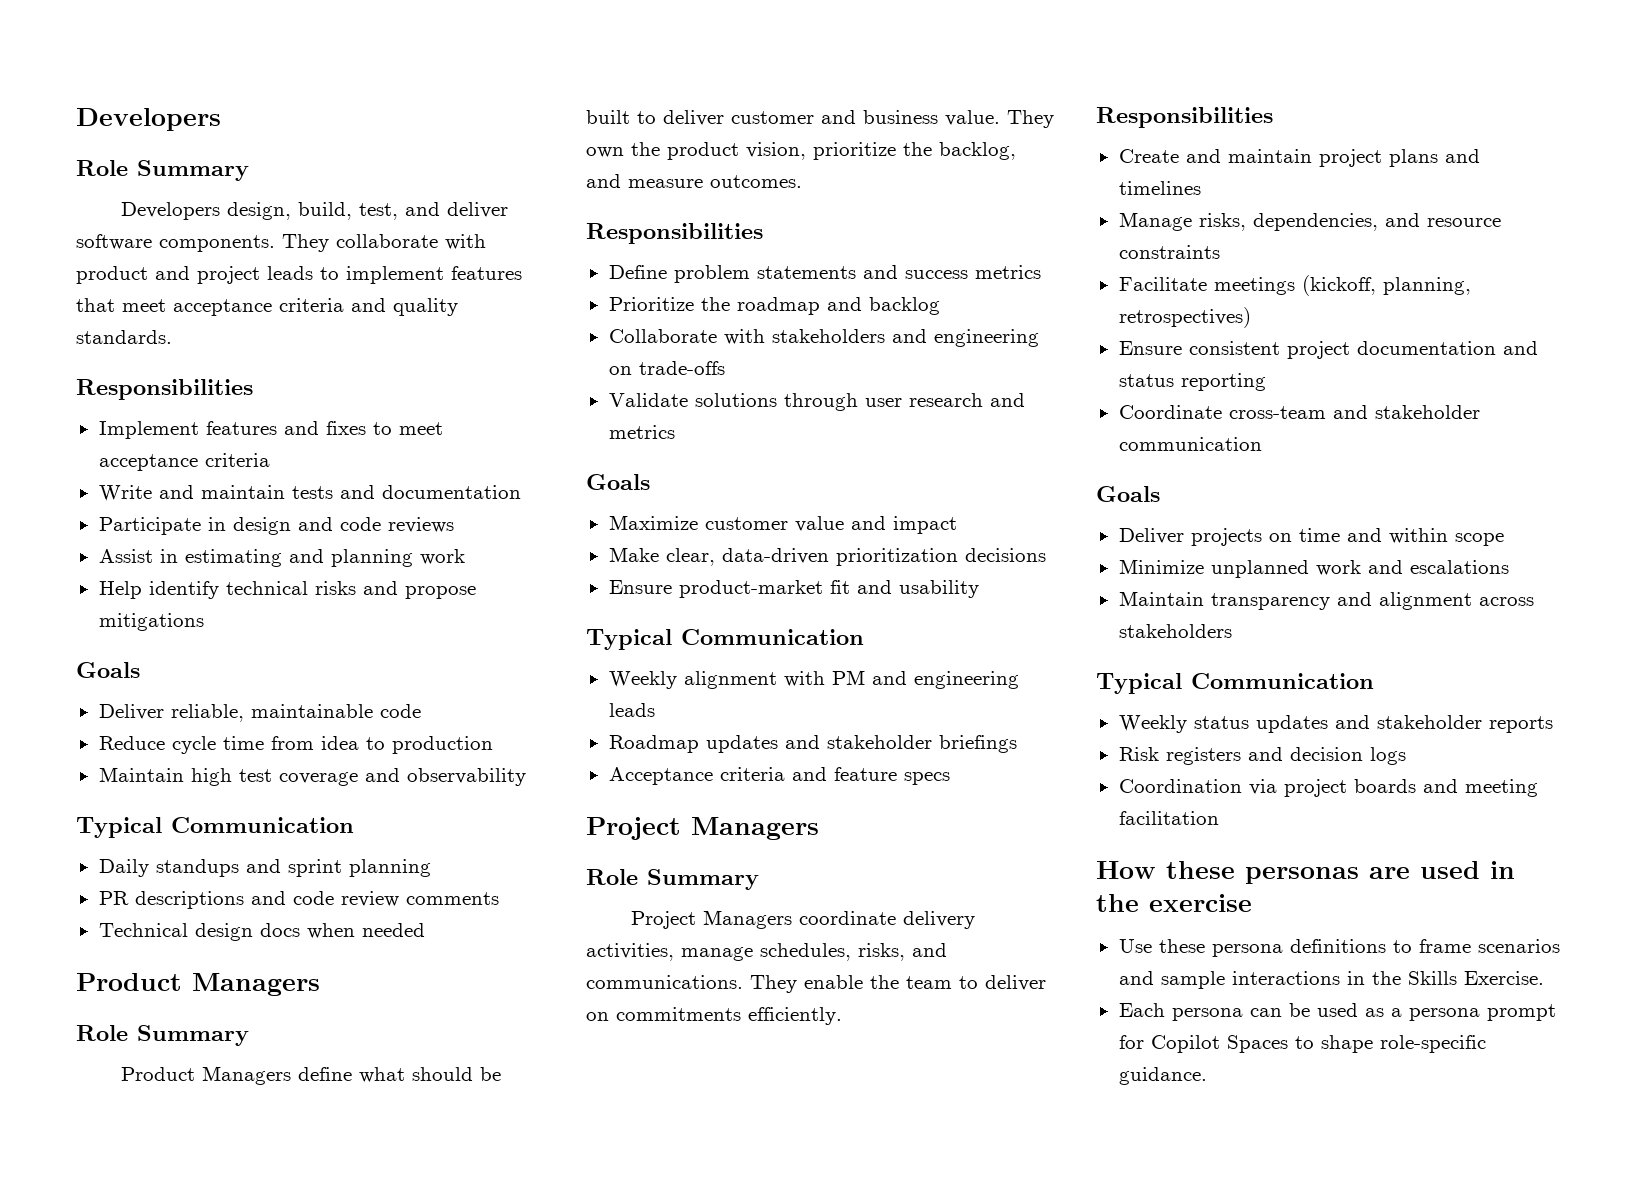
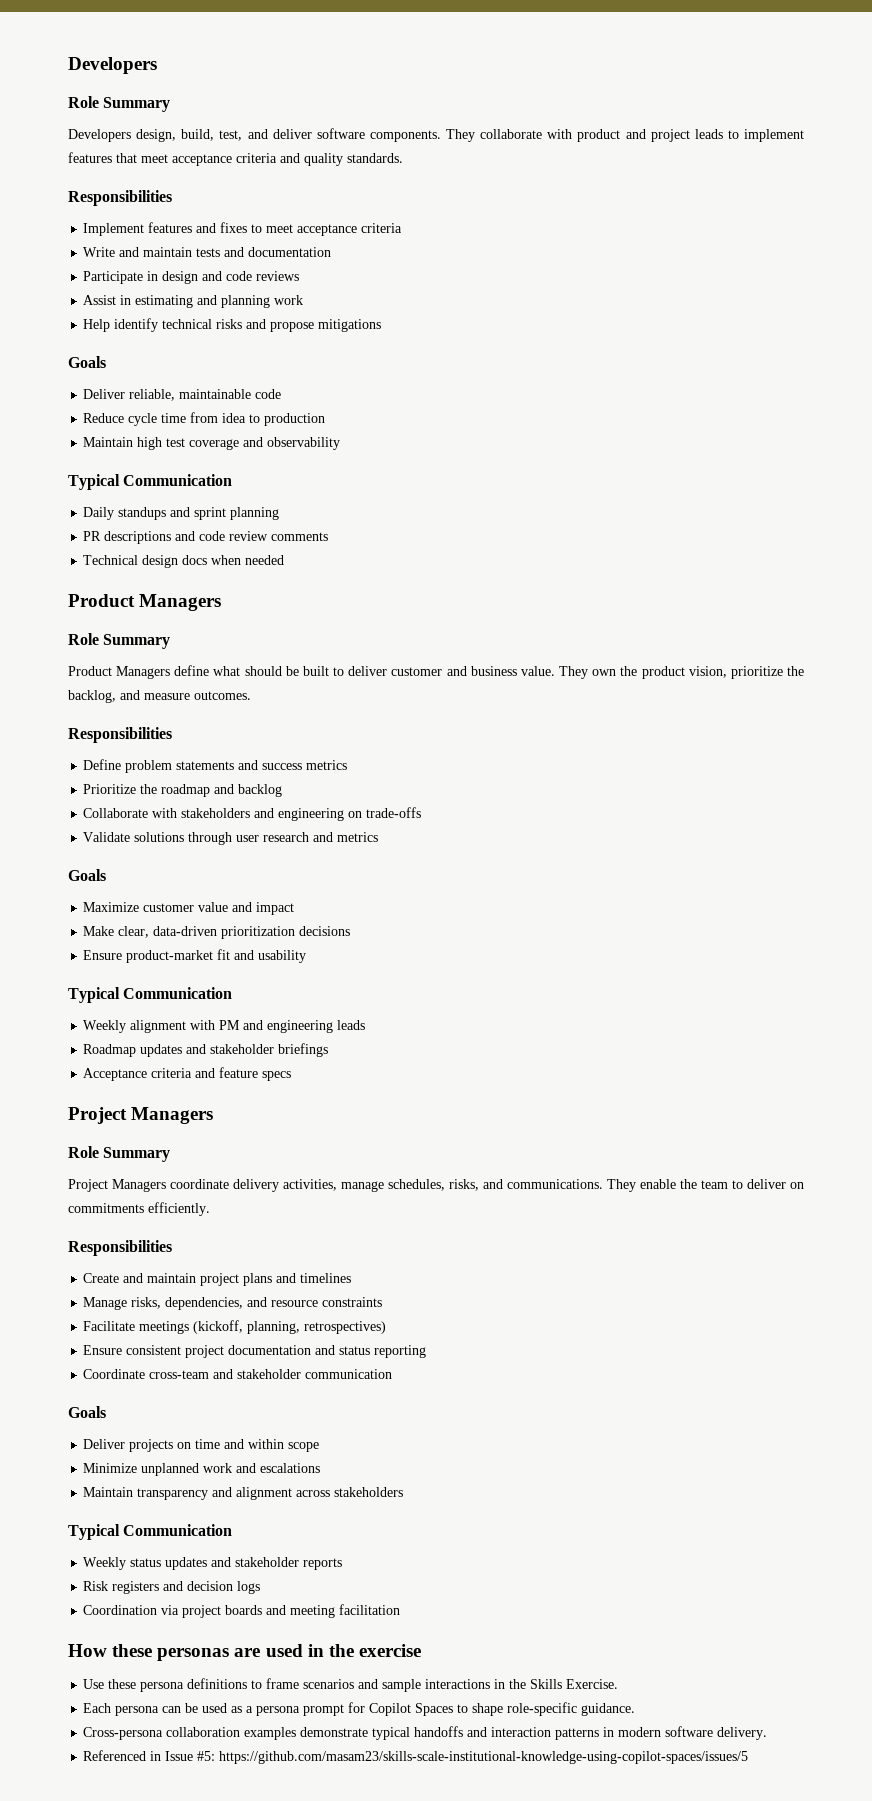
(1207, 1076) none -> [83,1726,768,1740] [83,1750,749,1764] // Cross-persona collaboration examples demonstrate typical handoffs and interaction patterns in modern software delivery. // Referenced in Issue #5: https://github.com/masam23/skills-scale-institutional-knowledge-using-copilot-spaces/issues/5

